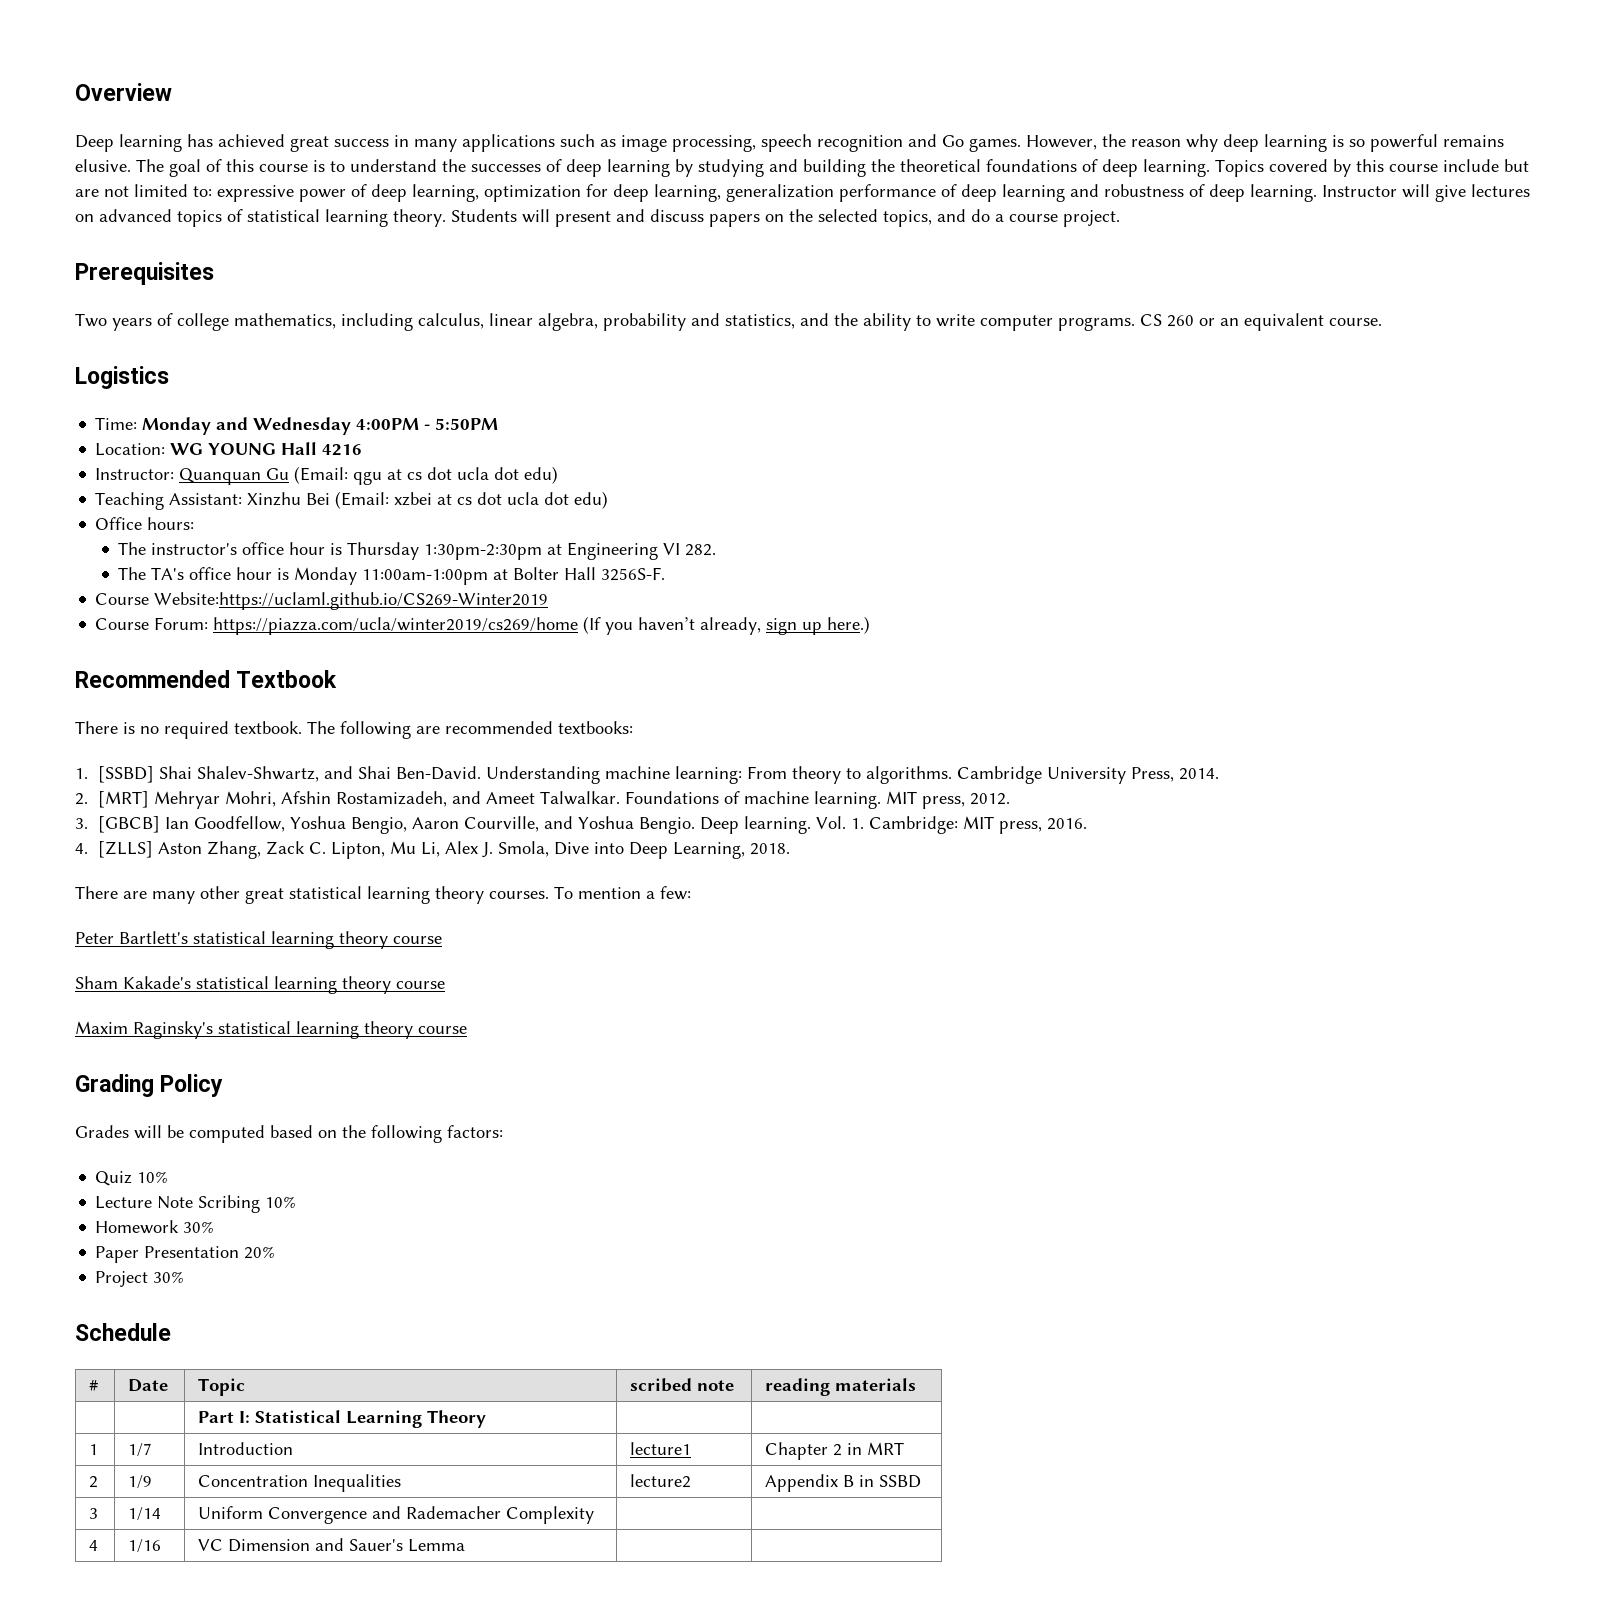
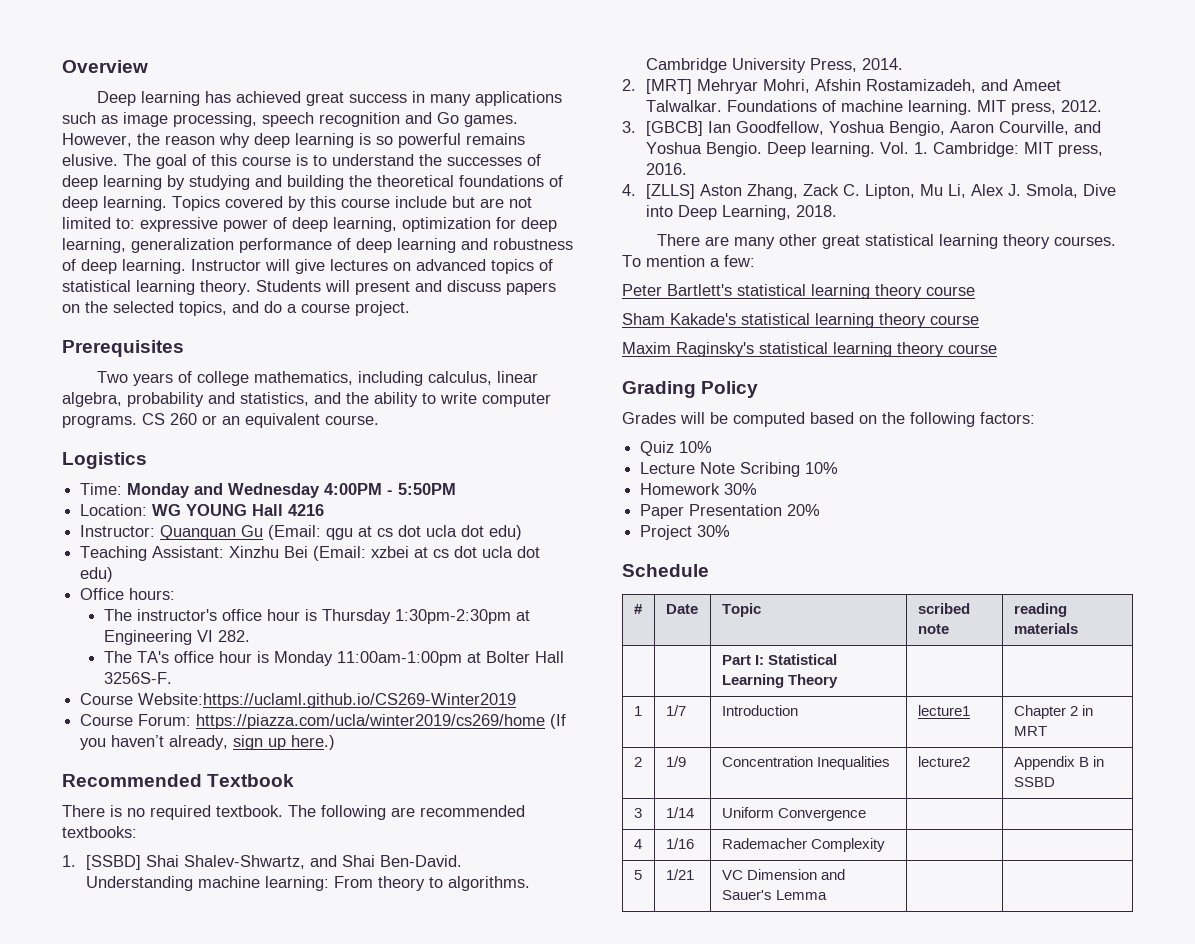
[372,1506,595,1524] and Rademacher Complexity -> (866, 814) none
(162, 1546) none -> [721,838,885,852] [633,870,642,880] [665,869,694,880] | Rademacher Complexity | | // 5 | 1/21

